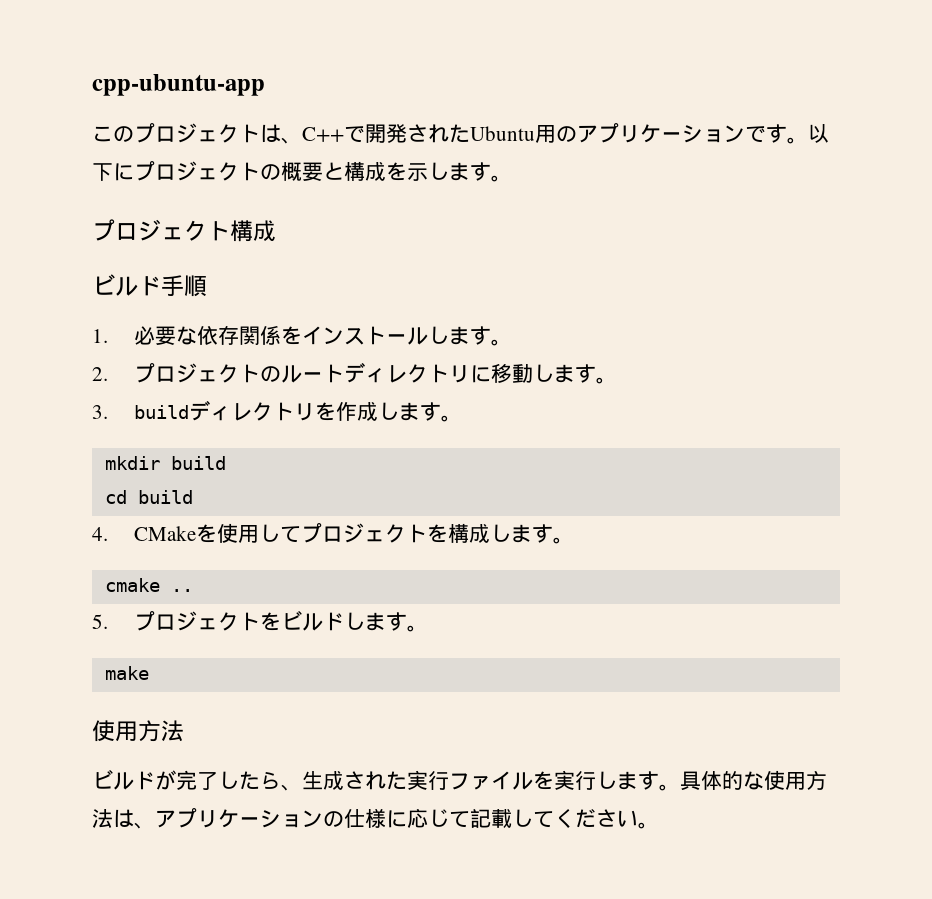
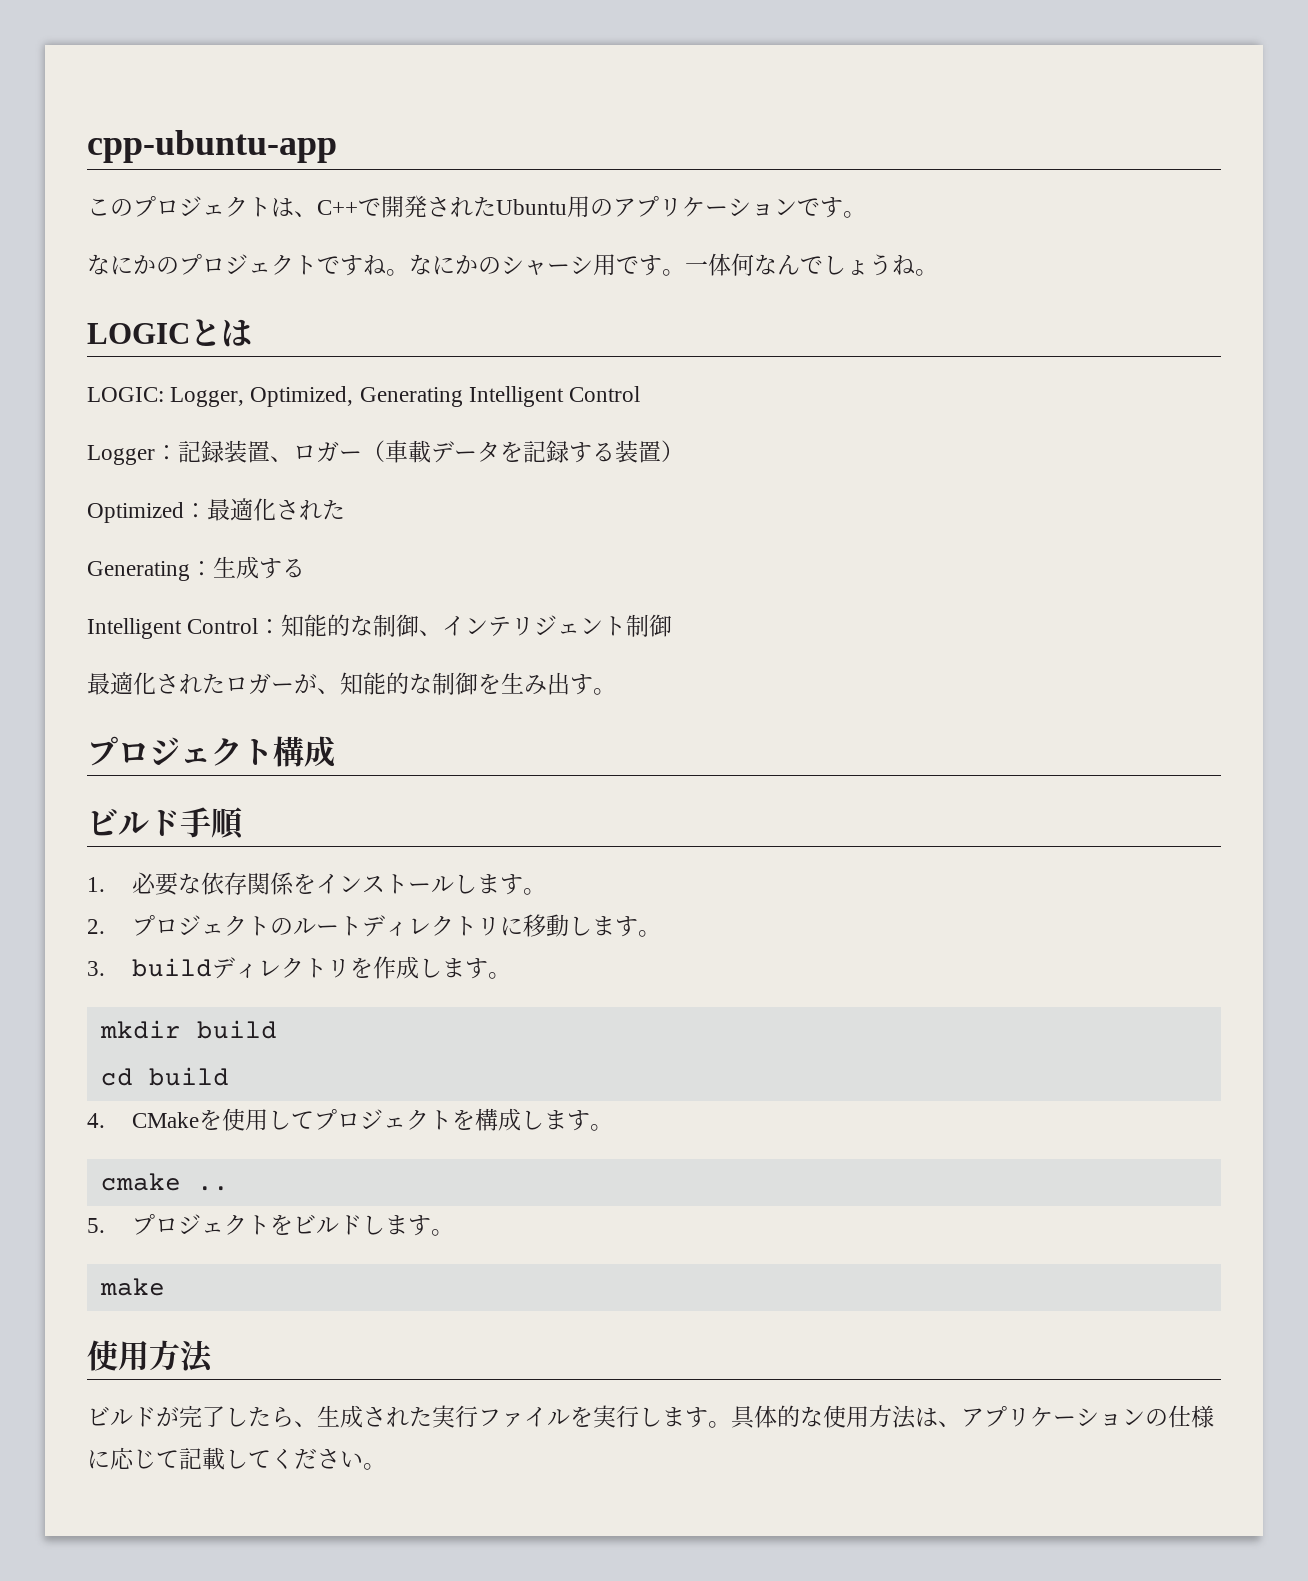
[808,124,829,143] [92,161,470,181] 以下にプロジェクトの概要と構成を示しま -> [87,253,938,276] [87,319,252,347] [87,386,641,407] [87,440,684,465] [87,498,345,523] [87,556,305,581] [87,614,673,639] [87,672,570,695] // なにかのプロジェクトですね。なにかのシャーシ用です。一体何なんでしょうね。 // LOGICとは // LOGIC: Logger, Optimized, Generating Intelligent Control // Logger：記録装置、ロガー（車載データを記録する装置） // Optimized：最適化された // Generating：生成する // Intelligent Control：知能的な制御、インテリジェント制御 // 最適化されたロガーが、知能的な制御を生み出

